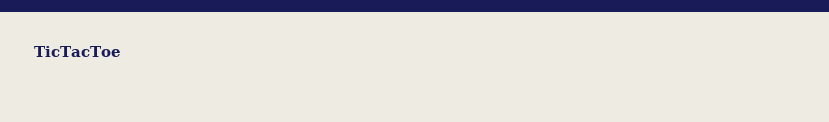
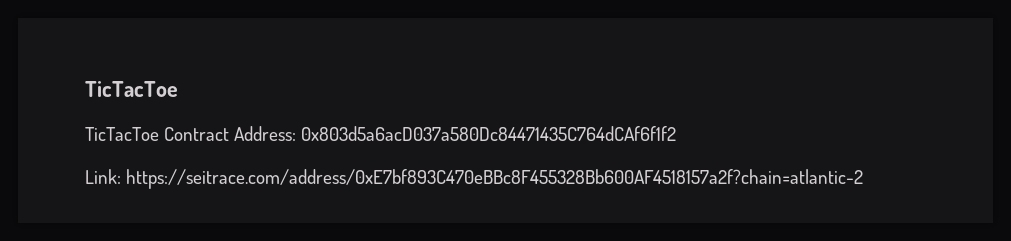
[34,46,121,57] TicTacToe -> [85,81,178,97] [85,126,677,141] [85,169,864,189] TicTacToe // TicTacToe Contract Address: 0x803d5a6acD037a580Dc84471435C764dCAf6f1f2 // Link: https://seitrace.com/address/0xE7bf893C470eBBc8F455328Bb600AF4518157a2f?chain=atlantic-2

